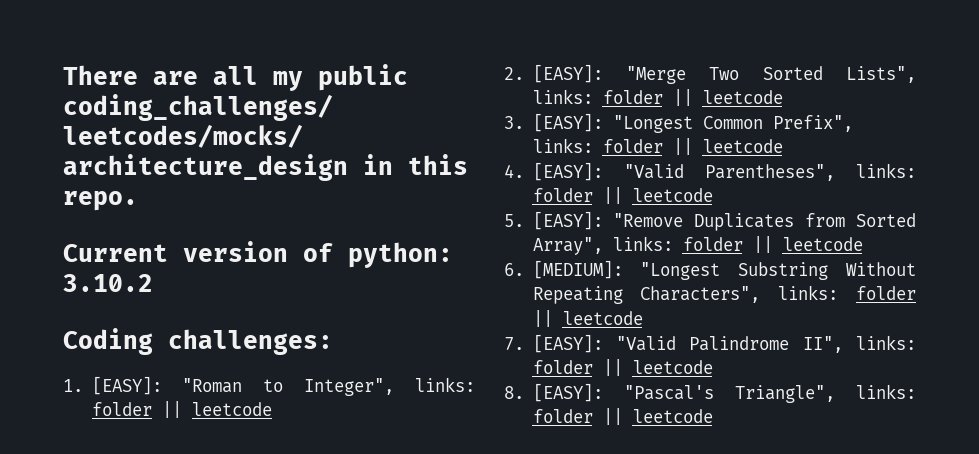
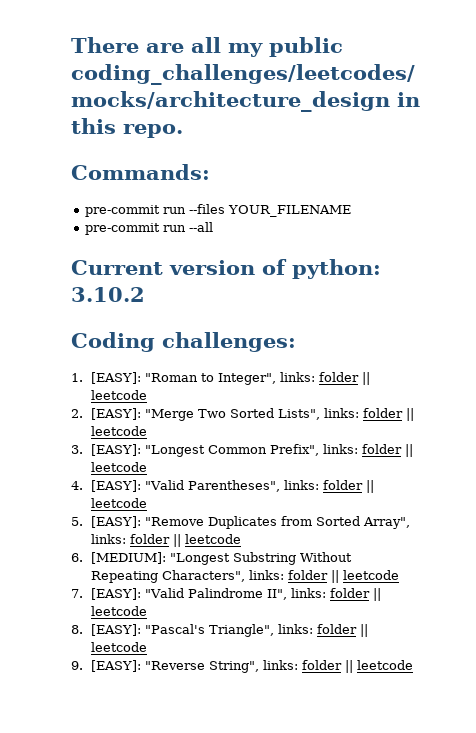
(138, 201) none -> [71,164,210,180] [85,204,352,217] [85,222,214,235] // Commands: // pre-commit run --files YOUR_FILENAME // pre-commit run --all
(713, 416) none -> [71,660,414,673] // 9. [EASY]: "Reverse String", links: folder || leetcode

